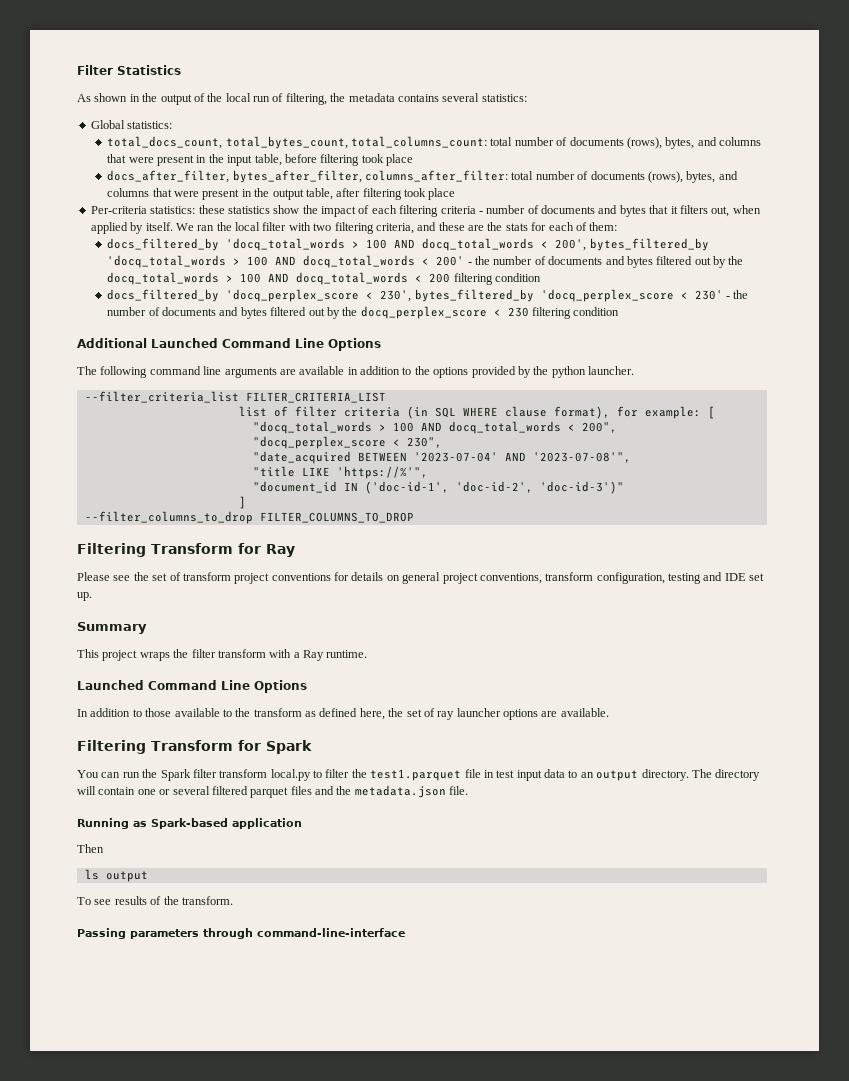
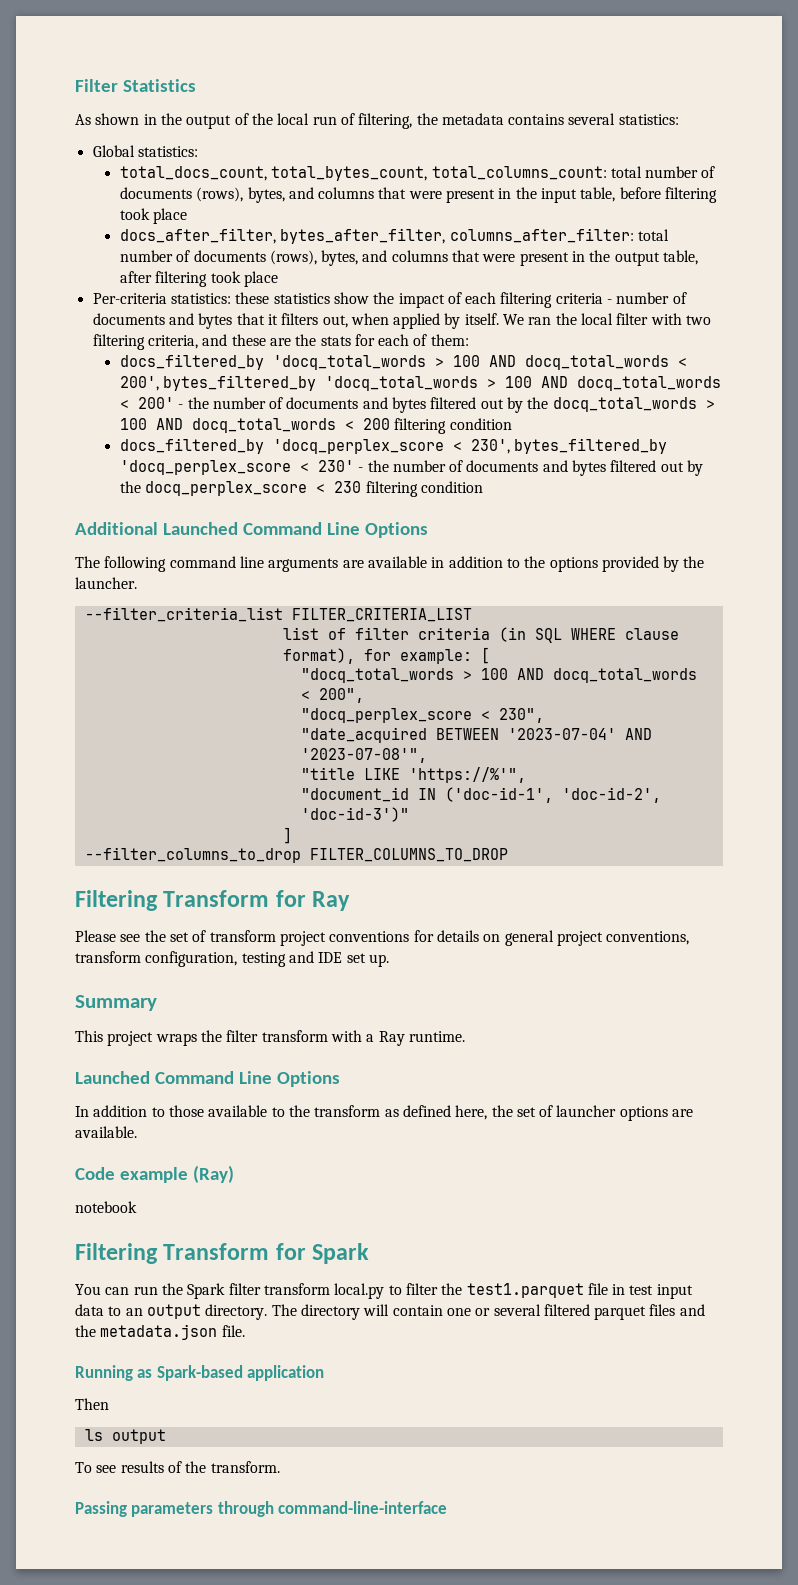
[551,366,586,378] python -> (705, 562) none
[437,711,455,720] ray -> (554, 1111) none
(609, 712) none -> [75,1165,234,1183] [75,1201,137,1213] // Code example (Ray) // notebook

